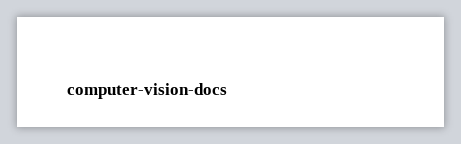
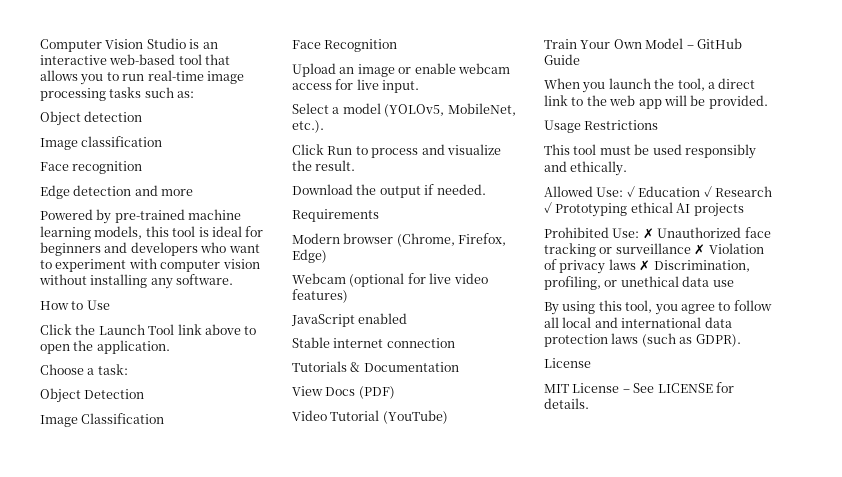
[67,83,227,99] computer-vision-docs -> [40,38,218,52] [40,54,231,65] [40,70,244,85] [40,87,195,101] [40,111,143,126] [40,136,163,150] [40,161,143,174] [40,185,194,199] [40,209,242,224] [40,226,264,240] [40,242,260,256] [40,258,260,272] [39,274,234,289] [40,300,110,310] [40,324,257,335] [40,340,170,354] [40,364,128,375] [40,388,145,403] [40,413,165,427] [292,39,398,52] [292,63,510,77] [292,79,420,93] [292,103,516,117] [292,120,324,133] [292,144,501,158] [292,160,356,171] [292,184,486,198] [292,209,379,222] [292,233,507,247] [292,249,327,263] [292,273,488,287] [292,289,348,303] [291,313,408,327] [292,337,455,348] [292,361,459,372] [292,386,395,399] [292,410,448,424] [544,38,742,49] [544,54,580,65] [544,78,756,93] [544,95,768,109] [544,120,659,133] [544,144,756,159] [544,161,628,176] [544,186,772,197] [544,202,744,217] [544,227,771,239] [544,243,764,257] [544,259,750,274] [544,276,734,290] [544,300,772,315] [544,317,732,328] [544,333,741,347] [544,358,591,368] [544,382,734,393] [544,398,589,409] Computer Vision Studio is an interactive web-based tool that allows you to run real-time image processing tasks such as: // Object detection // Image classification // Face recognition // Edge detection and more // Powered by pre-trained machine learning models, this tool is ideal for beginners and developers who want to experiment with computer vision without installing any software. // How to Use // Click the Launch Tool link above to open the application. // Choose a task: // Object Detection // Image Classification // Face Recognition // Upload an image or enable webcam access for live input. // Select a model (YOLOv5, MobileNet, etc.). // Click Run to process and visualize the result. // Download the output if needed. // Requirements // Modern browser (Chrome, Firefox, Edge) // Webcam (optional for live video features) // JavaScript enabled // Stable internet connection // Tutorials & Documentation // View Docs (PDF) // Video Tutorial (YouTube) // Train Your Own Model – GitHub Guide // When you launch the tool, a direct link to the web app will be provided. // Usage Restrictions // This tool must be used responsibly and ethically. // Allowed Use: ✓ Education ✓ Research ✓ Prototyping ethical AI projects // Prohibited Use: ✗ Unauthorized face tracking or surveillance ✗ Violation of privacy laws ✗ Discrimination, profiling, or unethical data use // By using this tool, you agree to follow all local and international data protection laws (such as GDPR). // License // MIT License – See LICENSE for details.

